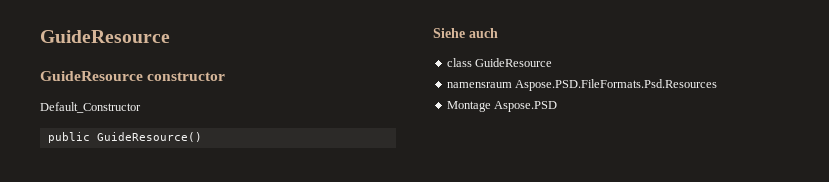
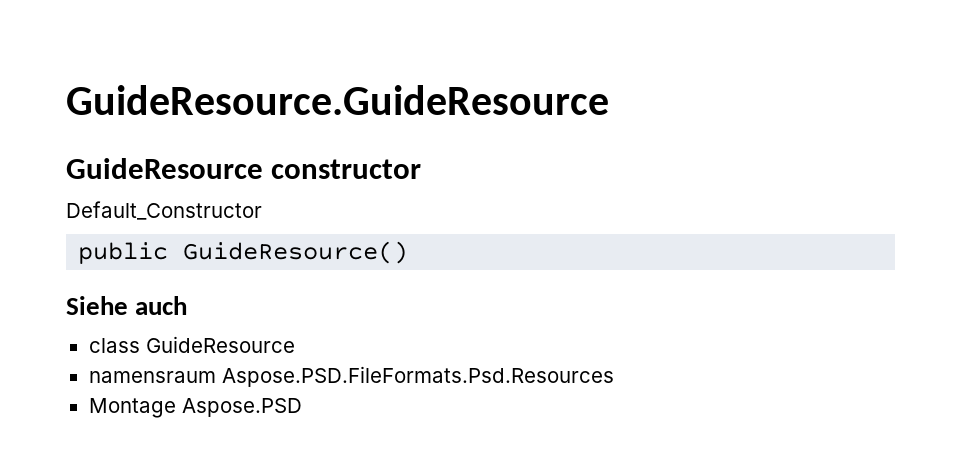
[40,30,170,43] GuideResource -> [66,85,609,115] GuideResource.GuideResource

